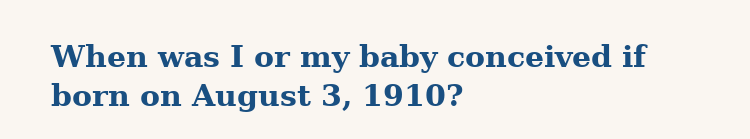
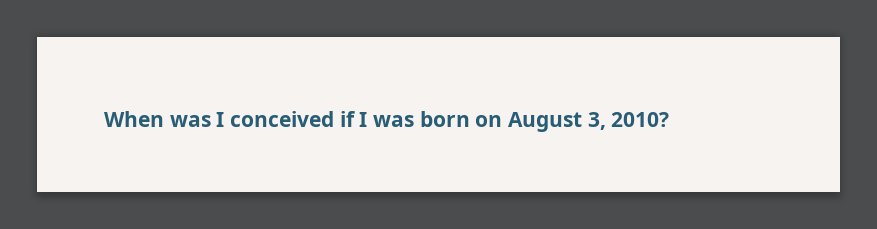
[254,44,648,73] or my baby conceived if -> [230,111,415,127] conceived if I was
[362,84,464,106] 1910? -> [611,112,670,127] 2010?

